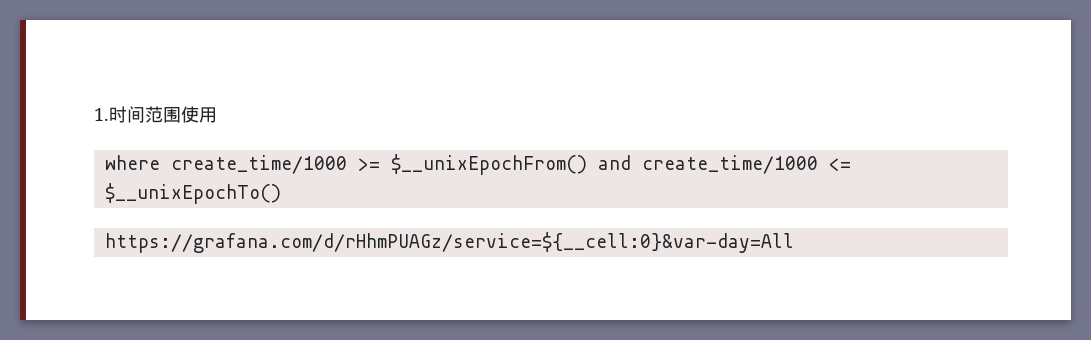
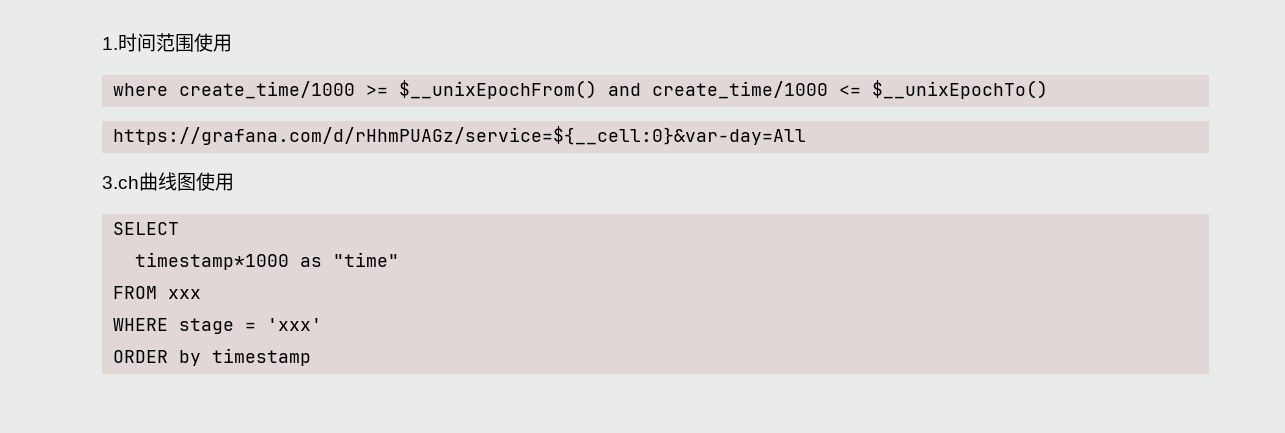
(794, 242) none -> [102,172,234,191] [113,222,180,235] [135,252,400,270] [113,286,202,299] [113,318,323,334] [113,348,312,366] // 3.ch曲线图使用 // SELECT // timestamp*1000 as "time" // FROM xxx // WHERE stage = 'xxx' // ORDER by timestamp

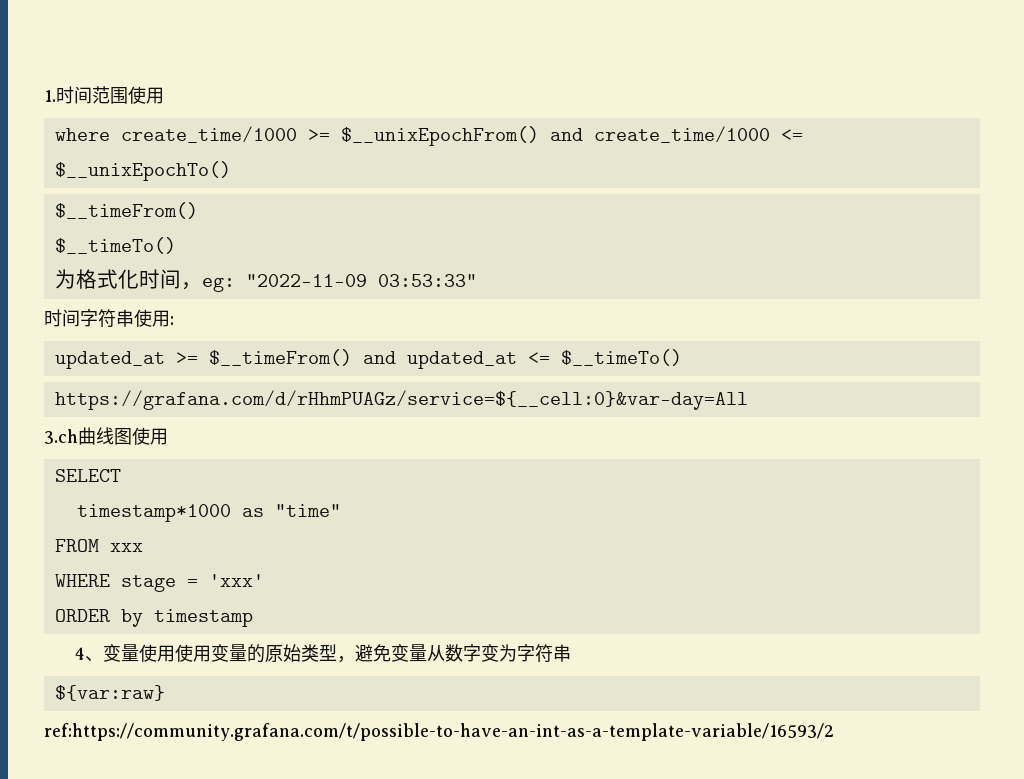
(1049, 89) none -> [54,202,198,219] [54,237,176,254] [54,269,477,292] [44,309,174,328] [54,349,682,369] // $__timeFrom() // $__timeTo() // 为格式化时间，eg: "2022-11-09 03:53:33" // 时间字符串使用: // updated_at >= $__timeFrom() and updated_at <= $__timeTo()
(312, 357) none -> [75,644,572,663] [54,685,165,701] [44,723,834,741] // 4、变量使用使用变量的原始类型，避免变量从数字变为字符串 // ${var:raw} // ref:https://community.grafana.com/t/possible-to-have-an-int-as-a-template-variable/16593/2

